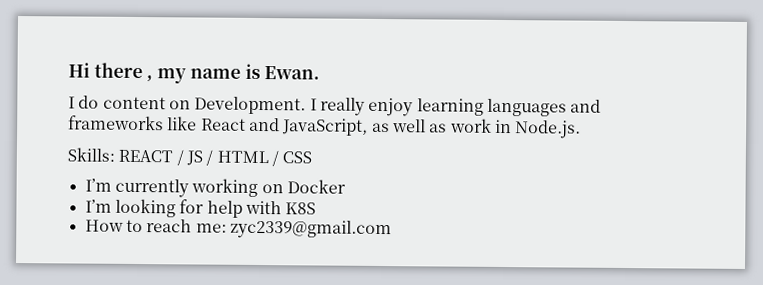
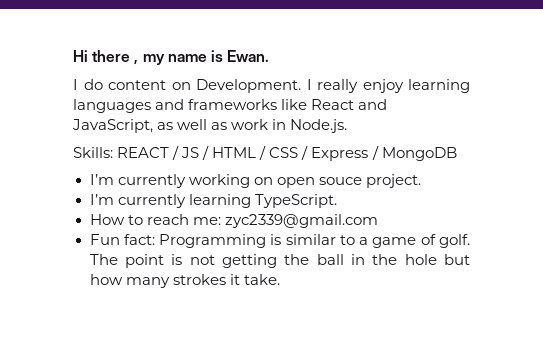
(313, 157) none -> [301,145,457,161] / Express / MongoDB
[286,179,346,194] [84,198,317,218] Docker // I’m looking for help with K8S -> [276,174,421,188] [89,194,337,208] open souce project. // I’m currently learning TypeScript.
(392, 229) none -> [89,234,470,248] [89,254,471,268] [89,274,280,288] // Fun fact: Programming is similar to a game of golf. The point is not getting the ball in the hole but how many strokes it take.

